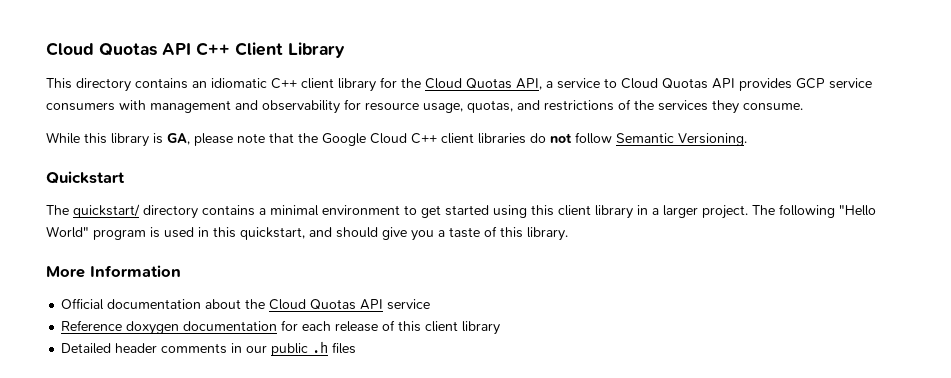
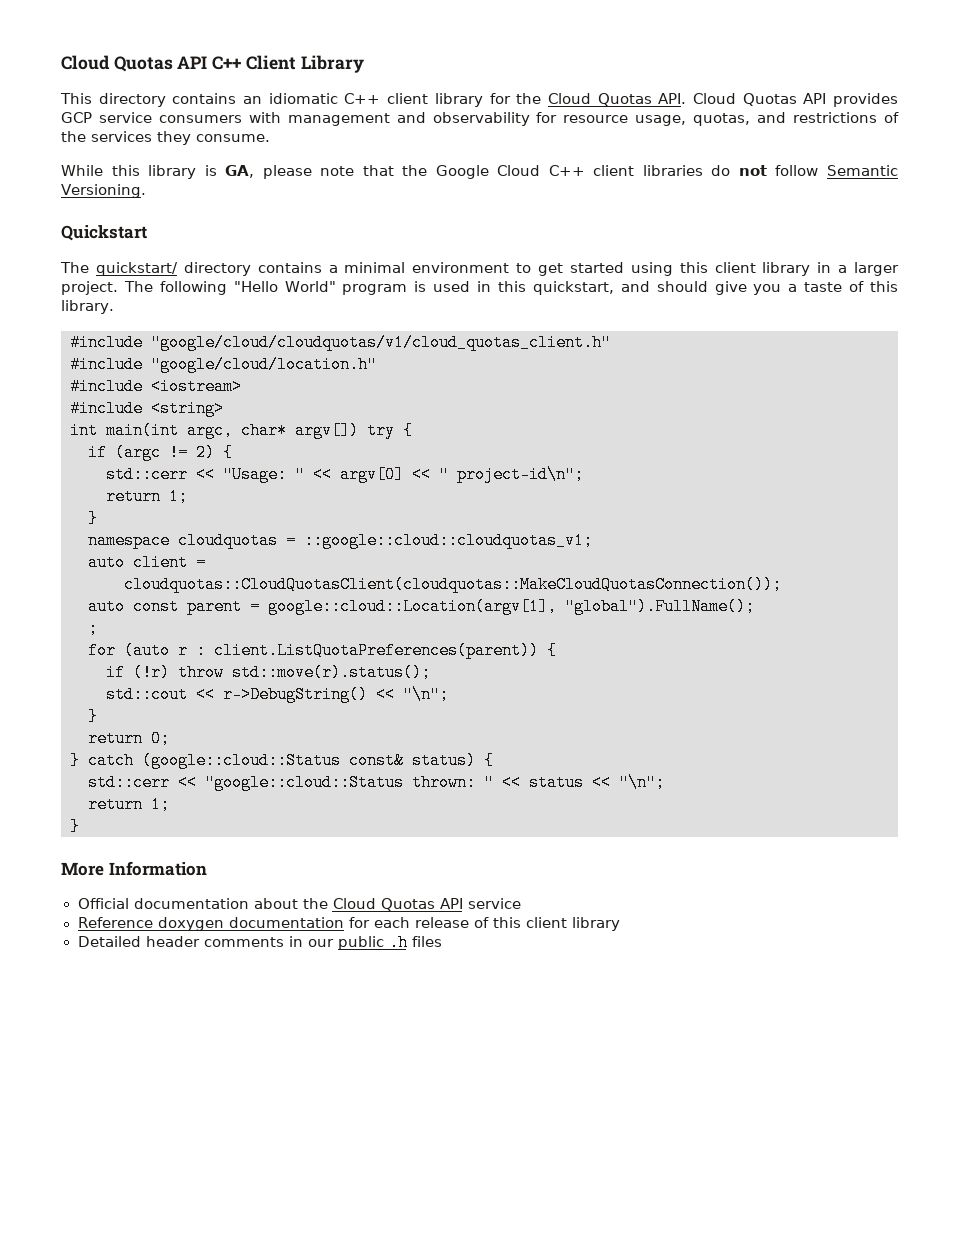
[516,78,617,90] API, a service to -> [658,93,687,104] API.
(568, 234) none -> [70,334,611,351] [70,356,377,373] [70,378,242,395] [70,400,224,417] [70,422,413,439] [88,444,233,461] [106,466,584,483] [106,488,188,505] [88,510,98,527] [88,532,593,549] [88,554,206,571] [124,576,782,593] [88,598,755,615] [88,620,98,637] [88,642,557,659] [106,664,431,681] [106,686,449,703] [88,708,98,725] [88,730,170,747] [70,752,494,769] [88,774,665,791] [88,796,170,813] [70,818,80,835] // #include "google/cloud/cloudquotas/v1/cloud_quotas_client.h" // #include "google/cloud/location.h" // #include <iostream> // #include <string> // int main(int argc, char* argv[]) try { // if (argc != 2) { // std::cerr << "Usage: " << argv[0] << " project-id\n"; // return 1; // } // namespace cloudquotas = ::google::cloud::cloudquotas_v1; // auto client = // cloudquotas::CloudQuotasClient(cloudquotas::MakeCloudQuotasConnection()); // auto const parent = google::cloud::Location(argv[1], "global").FullName(); // ; // for (auto r : client.ListQuotaPreferences(parent)) { // if (!r) throw std::move(r).status(); // std::cout << r->DebugString() << "\n"; // } // return 0; // } catch (google::cloud::Status const& status) { // std::cerr << "google::cloud::Status thrown: " << status << "\n"; // return 1; // }

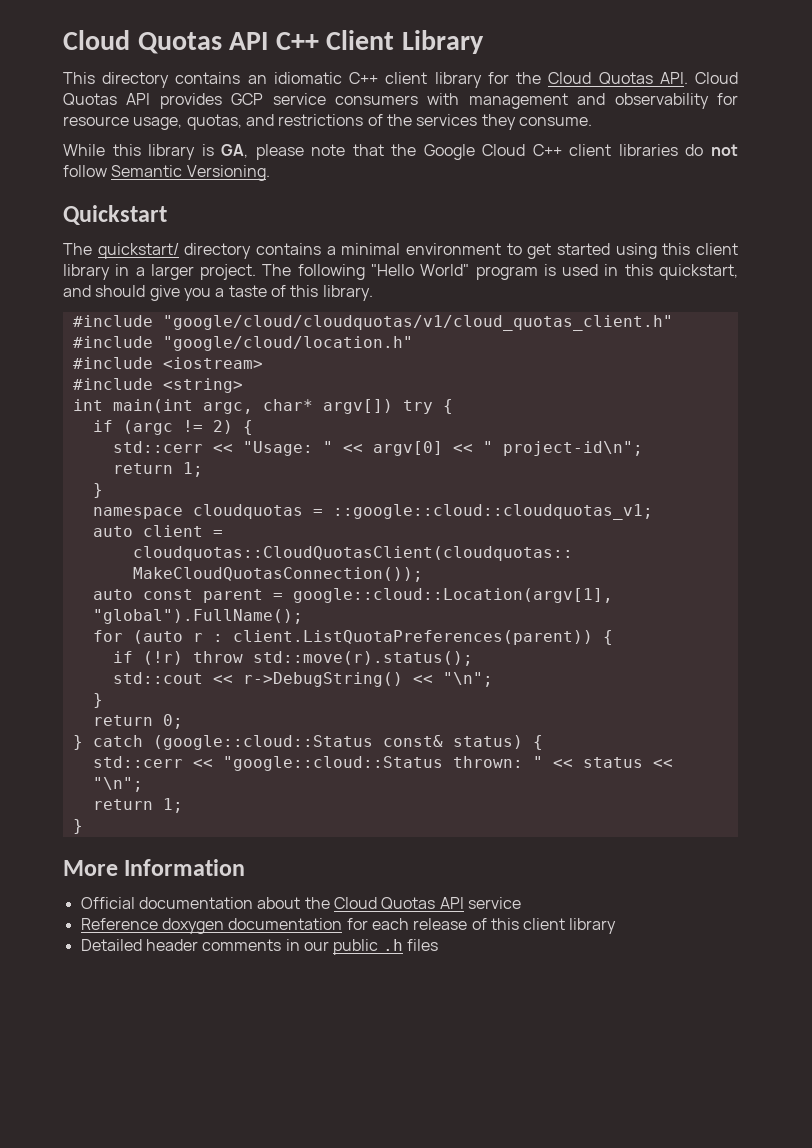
[88,620,98,637] // ; -> (303, 616) none

